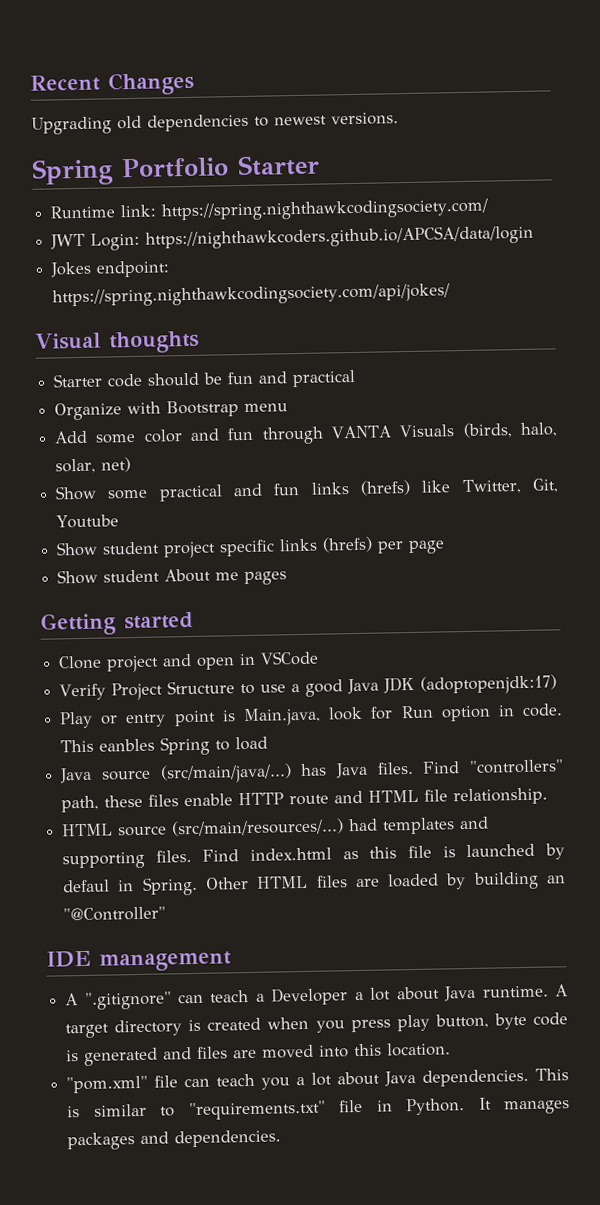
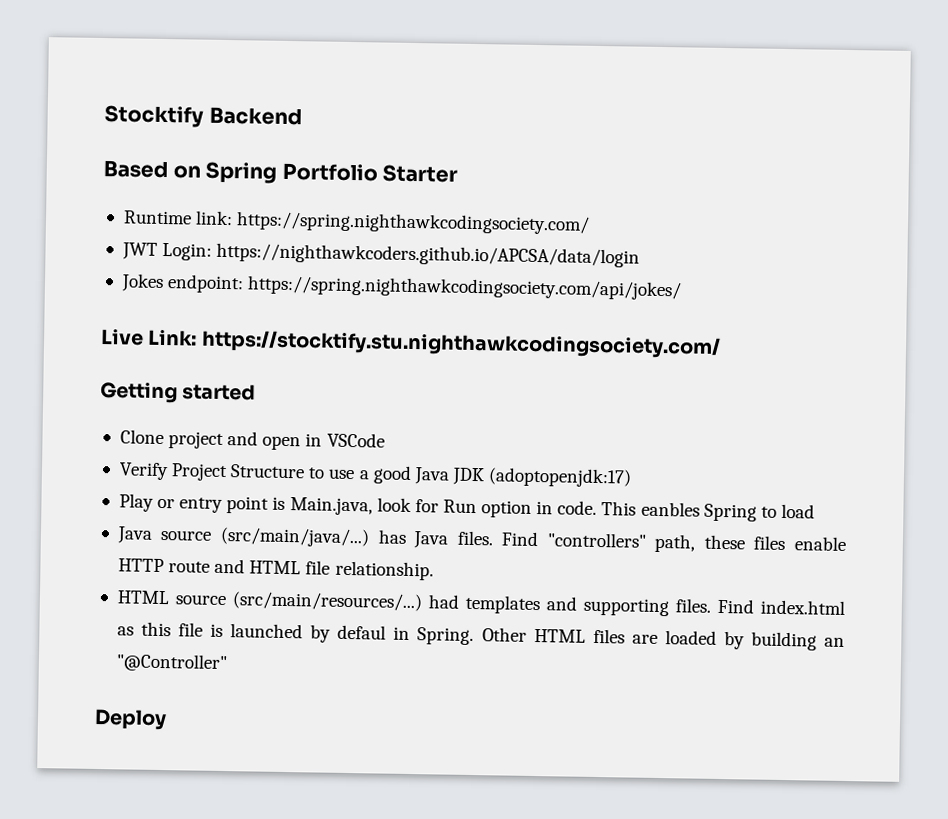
[30,71,194,96] [31,112,399,135] Recent Changes // Upgrading old dependencies to newest versions. // -> [104,105,302,128] [103,160,201,179] Stocktify Backend // Based on
[35,330,199,354] [53,369,357,388] [54,400,289,421] [54,422,558,445] [55,457,132,474] [55,478,560,502] [56,514,120,529] [56,536,446,559] [57,568,288,586] Visual thoughts // Starter code should be fun and practical // Organize with Bootstrap menu // Add some color and fun through VANTA Visuals (birds, halo, solar, net) // Show some practical and fun links (hrefs) like Twitter, Git, Youtube // Show student project specific links (hrefs) per page // Show student About me pages -> [100,329,721,359] Live Link: https://stocktify.stu.nighthawkcodingsociety.com/
[46,950,232,972] [65,984,568,1010] [65,1012,568,1039] [66,1042,452,1066] [66,1068,570,1094] [67,1097,570,1121] [67,1129,282,1151] IDE management // A ".gitignore" can teach a Developer a lot about Java runtime. A target directory is created when you press play button, byte code is generated and files are moved into this location. // "pom.xml" file can teach you a lot about Java dependencies. This is similar to "requirements.txt" file in Python. It manages packages and dependencies. -> [94,708,167,731] Deploy

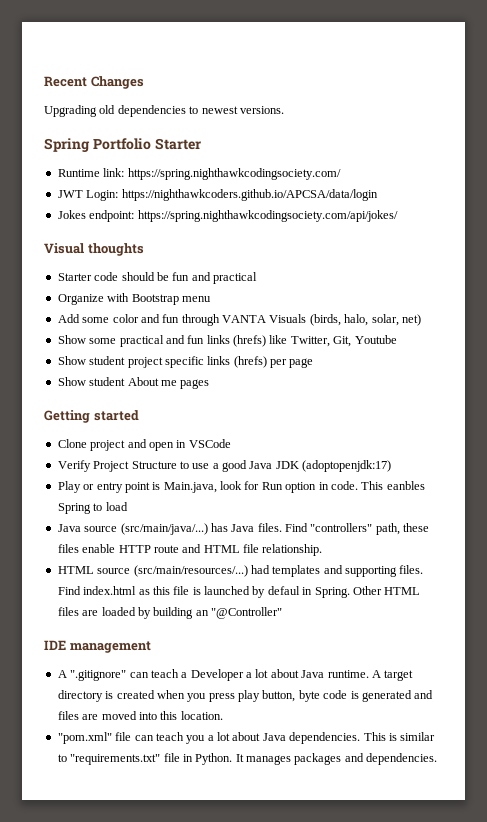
[104,105,302,128] [103,160,201,179] Stocktify Backend // Based on -> [44,76,144,89] [44,105,284,117] Recent Changes // Upgrading old dependencies to newest versions. //
[100,329,721,359] Live Link: https://stocktify.stu.nighthawkcodingsociety.com/ -> [44,243,144,256] [57,272,257,284] [57,293,211,305] [57,314,421,326] [57,335,397,347] [57,356,314,368] [57,377,210,389] Visual thoughts // Starter code should be fun and practical // Organize with Bootstrap menu // Add some color and fun through VANTA Visuals (birds, halo, solar, net) // Show some practical and fun links (hrefs) like Twitter, Git, Youtube // Show student project specific links (hrefs) per page // Show student About me pages
[94,708,167,731] Deploy -> [44,640,151,653] [57,669,414,681] [57,690,434,702] [57,711,223,720] [57,732,436,744] [57,753,438,765] IDE management // A ".gitignore" can teach a Developer a lot about Java runtime. A target directory is created when you press play button, byte code is generated and files are moved into this location. // "pom.xml" file can teach you a lot about Java dependencies. This is similar to "requirements.txt" file in Python. It manages packages and dependencies.

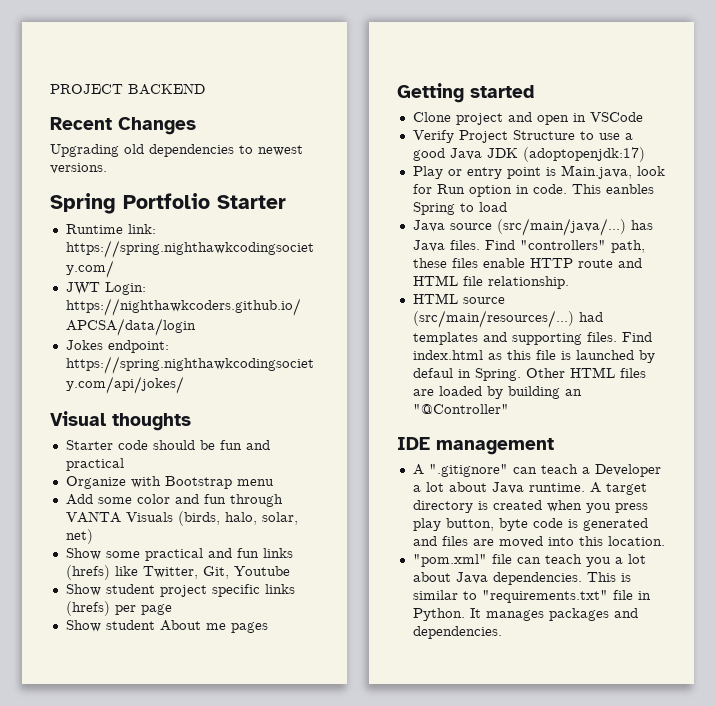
(44, 81) none -> [50,83,205,95] PROJECT BACKEND //

